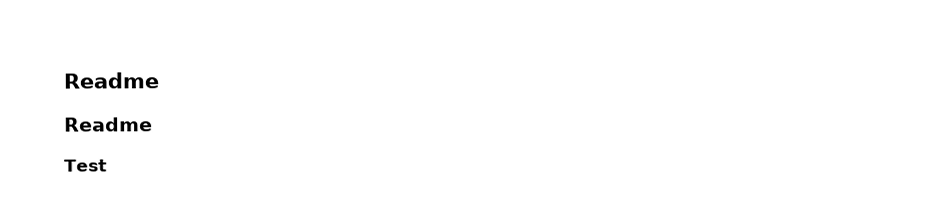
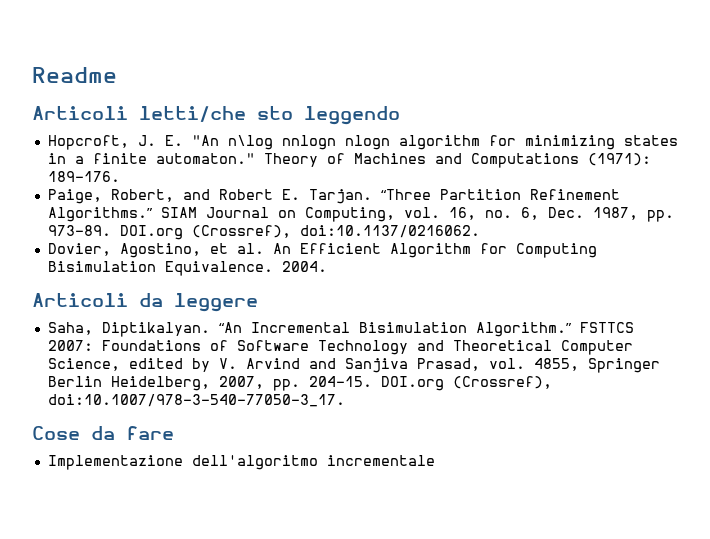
[63,72,159,89] [64,117,153,132] [64,159,107,172] Readme // Readme // Test -> [32,67,117,83] [32,106,400,125] [47,135,678,150] [47,153,651,168] [47,171,120,182] [47,189,620,204] [47,207,674,222] [47,225,480,240] [47,243,597,258] [47,261,327,276] [32,293,258,312] [47,322,634,337] [47,340,633,355] [47,358,660,373] [47,376,552,391] [47,394,345,407] [32,426,174,440] [47,455,435,470] Readme // Articoli letti/che sto leggendo // Hopcroft, J. E. "An n\log nnlogn nlogn algorithm for minimizing states in a finite automaton." Theory of Machines and Computations (1971): 189-176. // Paige, Robert, and Robert E. Tarjan. “Three Partition Refinement Algorithms.” SIAM Journal on Computing, vol. 16, no. 6, Dec. 1987, pp. 973–89. DOI.org (Crossref), doi:10.1137/0216062. // Dovier, Agostino, et al. An Efficient Algorithm for Computing Bisimulation Equivalence. 2004. // Articoli da leggere // Saha, Diptikalyan. “An Incremental Bisimulation Algorithm.” FSTTCS 2007: Foundations of Software Technology and Theoretical Computer Science, edited by V. Arvind and Sanjiva Prasad, vol. 4855, Springer Berlin Heidelberg, 2007, pp. 204–15. DOI.org (Crossref), doi:10.1007/978-3-540-77050-3_17. // Cose da fare // Implementazione dell'algoritmo incrementale

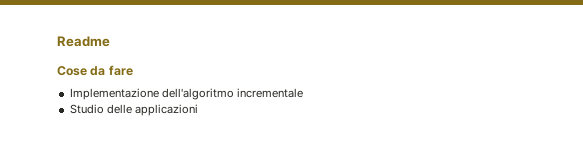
[32,106,400,125] [47,135,678,150] [47,153,651,168] [47,171,120,182] [47,189,620,204] [47,207,674,222] [47,225,480,240] [47,243,597,258] [47,261,327,276] [32,293,258,312] [47,322,634,337] [47,340,633,355] [47,358,660,373] [47,376,552,391] [47,394,345,407] // Articoli letti/che sto leggendo // Hopcroft, J. E. "An n\log nnlogn nlogn algorithm for minimizing states in a finite automaton." Theory of Machines and Computations (1971): 189-176. // Paige, Robert, and Robert E. Tarjan. “Three Partition Refinement Algorithms.” SIAM Journal on Computing, vol. 16, no. 6, Dec. 1987, pp. 973–89. DOI.org (Crossref), doi:10.1137/0216062. // Dovier, Agostino, et al. An Efficient Algorithm for Computing Bisimulation Equivalence. 2004. // Articoli da leggere // Saha, Diptikalyan. “An Incremental Bisimulation Algorithm.” FSTTCS 2007: Foundations of Software Technology and Theoretical Computer Science, edited by V. Arvind and Sanjiva Prasad, vol. 4855, Springer Berlin Heidelberg, 2007, pp. 204–15. DOI.org (Crossref), doi:10.1007/978-3-540-77050-3_17. -> (110, 41) none
(435, 460) none -> [69,104,198,116] // Studio delle applicazioni

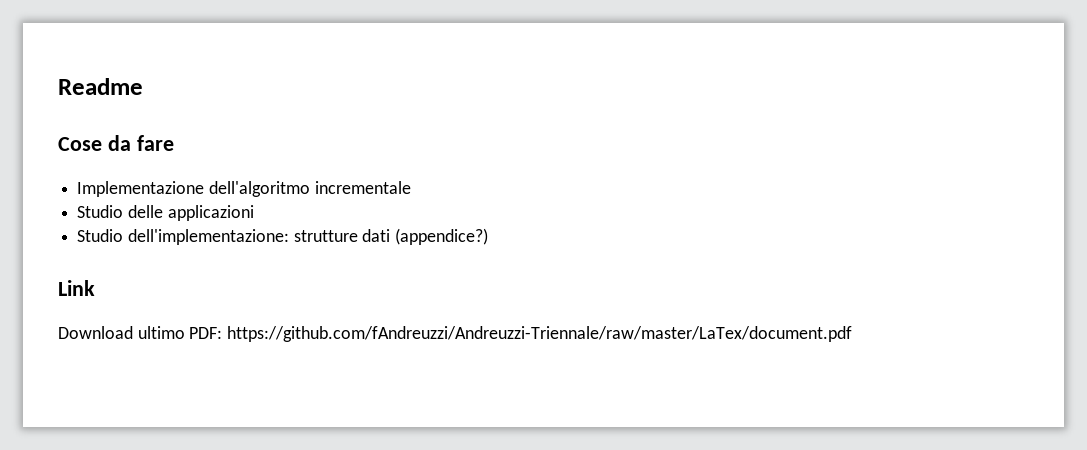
(198, 110) none -> [77,228,489,245] [58,280,95,296] [58,326,853,342] // Studio dell'implementazione: strutture dati (appendice?) // Link // Download ultimo PDF: https://github.com/fAndreuzzi/Andreuzzi-Triennale/raw/master/LaTex/document.pdf

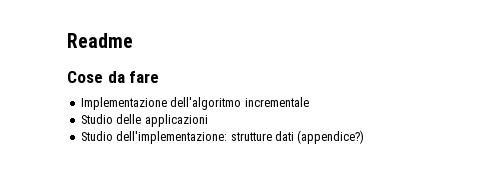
[58,280,95,296] [58,326,853,342] // Link // Download ultimo PDF: https://github.com/fAndreuzzi/Andreuzzi-Triennale/raw/master/LaTex/document.pdf -> (365, 137) none

